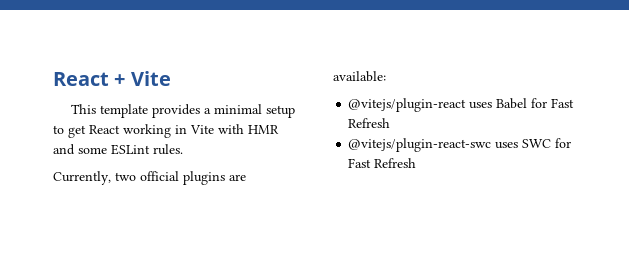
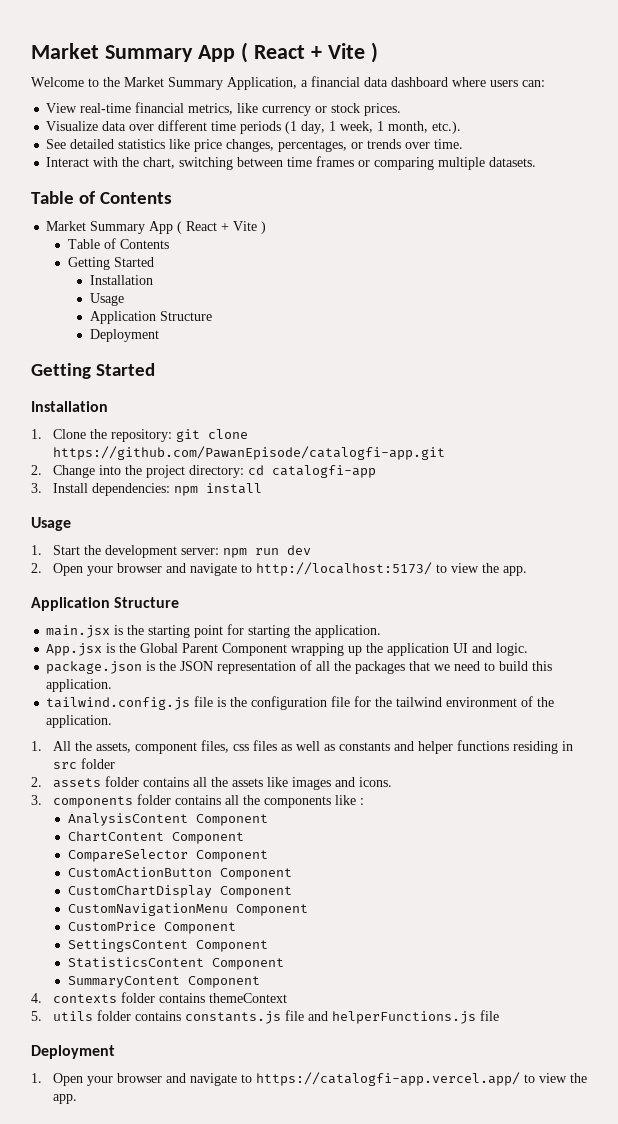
[53,71,171,86] [71,104,296,118] [53,124,279,138] [53,144,183,155] [53,171,246,185] [333,71,386,82] [348,98,575,112] [348,118,391,128] [348,138,572,152] [348,158,417,168] React + Vite // This template provides a minimal setup to get React working in Vite with HMR and some ESLint rules. // Currently, two official plugins are available: // @vitejs/plugin-react uses Babel for Fast Refresh // @vitejs/plugin-react-swc uses SWC for Fast Refresh -> [31,42,378,63] [31,76,545,90] [46,102,402,116] [46,120,462,134] [46,139,464,152] [46,156,537,170] [31,191,173,204] [46,221,267,234] [67,238,169,249] [67,257,154,270] [89,275,153,285] [89,293,124,306] [89,311,212,324] [89,329,159,342] [31,363,156,379] [31,401,108,412] [31,429,248,442] [52,446,445,460] [31,465,376,478] [31,483,262,496] [31,517,71,531] [31,545,311,558] [31,562,527,576] [31,597,180,611] [46,624,382,638] [46,643,529,656] [46,660,553,674] [46,679,113,692] [46,696,555,710] [46,715,113,728] [31,740,573,754] [52,758,115,769] [31,776,392,790] [31,794,364,808] [67,813,268,826] [67,831,244,844] [67,849,268,862] [67,867,292,880] [67,885,292,898] [67,903,308,916] [67,921,236,934] [67,939,268,952] [67,957,284,970] [67,976,260,988] [31,992,287,1003] [31,1010,499,1024] [31,1045,115,1059] [31,1072,587,1086] [52,1094,77,1104] Market Summary App ( React + Vite ) // Welcome to the Market Summary Application, a financial data dashboard where users can: // View real-time financial metrics, like currency or stock prices. // Visualize data over different time periods (1 day, 1 week, 1 month, etc.). // See detailed statistics like price changes, percentages, or trends over time. // Interact with the chart, switching between time frames or comparing multiple datasets. // Table of Contents // Market Summary App ( React + Vite ) // Table of Contents // Getting Started // Installation // Usage // Application Structure // Deployment // Getting Started // Installation // 1. Clone the repository: git clone https://github.com/PawanEpisode/catalogfi-app.git // 2. Change into the project directory: cd catalogfi-app // 3. Install dependencies: npm install // Usage // 1. Start the development server: npm run dev // 2. Open your browser and navigate to http://localhost:5173/ to view the app. // Application Structure // main.jsx is the starting point for starting the application. // App.jsx is the Global Parent Component wrapping up the application UI and logic. // package.json is the JSON representation of all the packages that we need to build this application. // tailwind.config.js file is the configuration file for the tailwind environment of the application. // 1. All the assets, component files, css files as well as constants and helper functions residing in src folder // 2. assets folder contains all the assets like images and icons. // 3. components folder contains all the components like : // AnalysisContent Component // ChartContent Component // CompareSelector Component // CustomActionButton Component // CustomChartDisplay Component // CustomNavigationMenu Component // CustomPrice Component // SettingsContent Component // StatisticsContent Component // SummaryContent Component // 4. contexts folder contains themeContext // 5. utils folder contains constants.js file and helperFunctions.js file // Deployment // 1. Open your browser and navigate to https://catalogfi-app.vercel.app/ to view the app.

